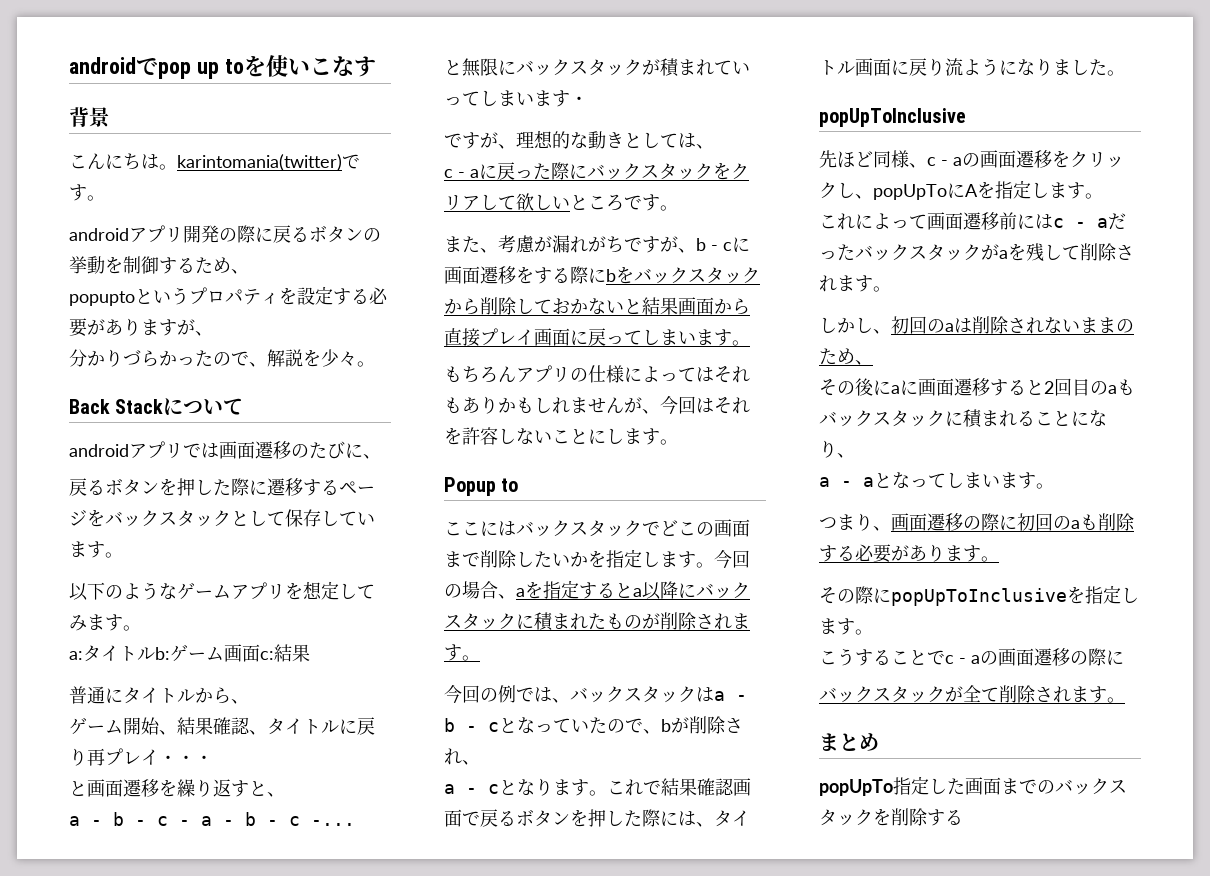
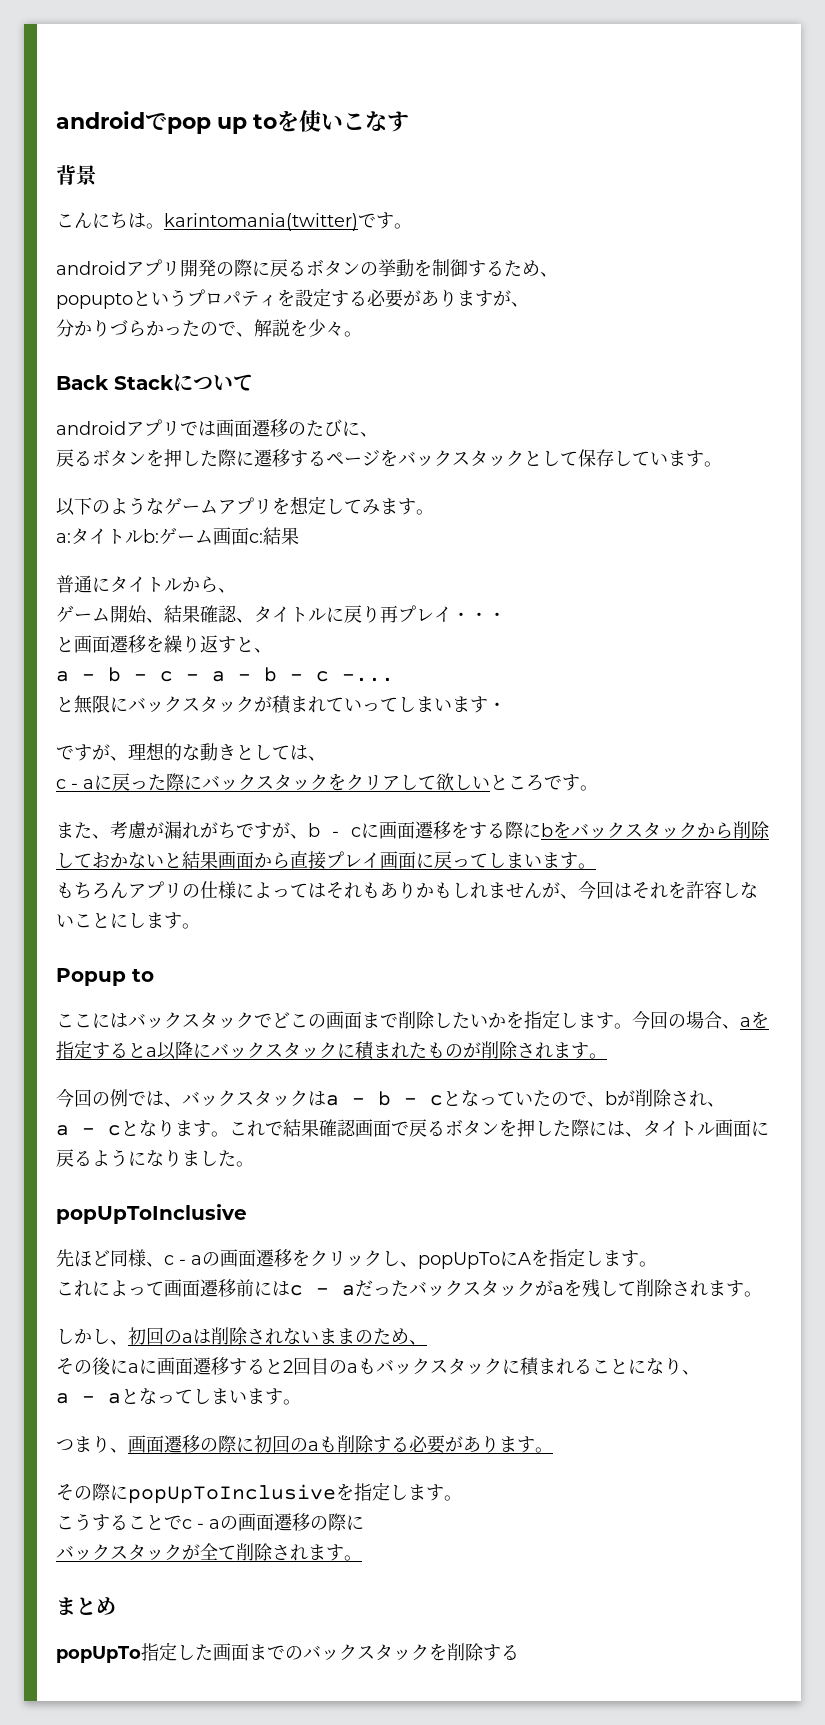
[927,58,963,76] り流 -> [74,1151,92,1166] る

